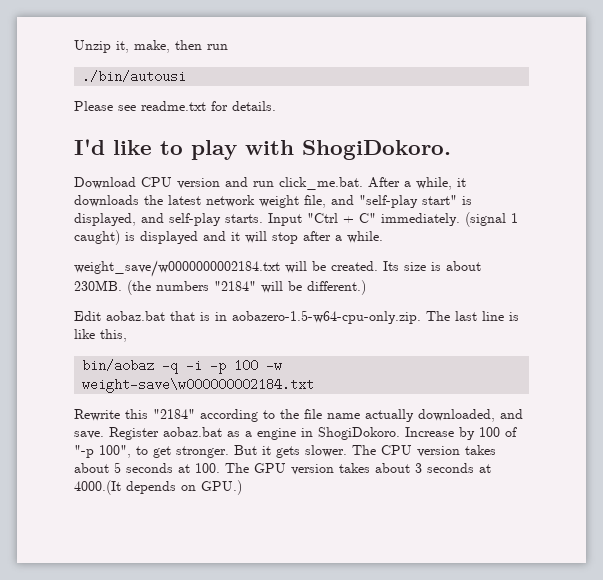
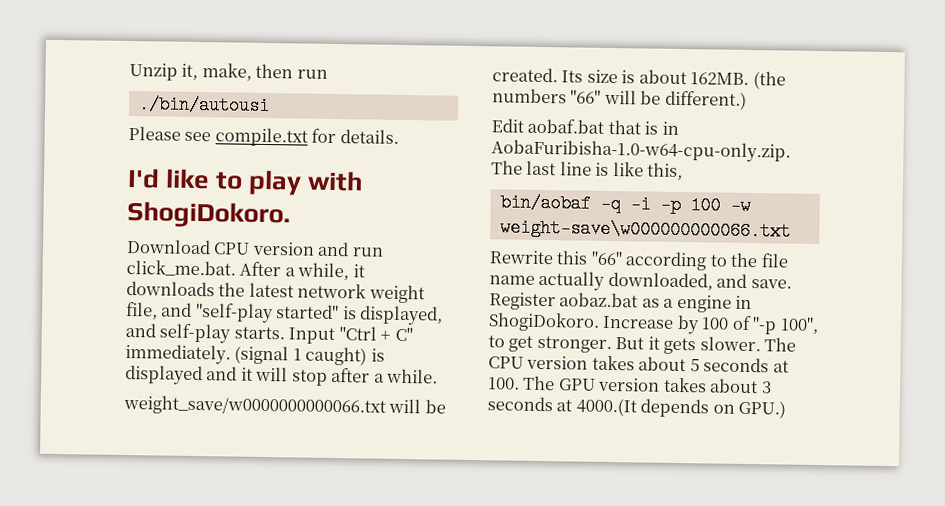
[141,101,206,111] readme.txt -> [214,127,308,147] compile.txt
[422,195,457,205] start" -> [276,304,340,320] started"
[74,260,280,277] weight_save/w0000000002184.txt -> [123,394,386,417] weight_save/w0000000000066.txt
[74,280,122,291] 230MB. -> [690,72,750,85] 162MB.
[214,281,256,291] "2184" -> [570,89,602,104] "66"
[106,311,165,321] aobaz.bat -> [527,118,605,134] aobaf.bat
[232,310,421,324] aobazero-1.5-w64-cpu-only.zip. -> [491,139,791,163] AobaFuribisha-1.0-w64-cpu-only.zip.
[82,359,155,372] bin/aobaz -> [499,193,591,213] bin/aobaf
[82,378,315,393] weight-save\w000000002184.txt -> [499,218,791,241] weight-save\w000000000066.txt
[153,409,195,419] "2184" -> [590,250,623,266] "66"

